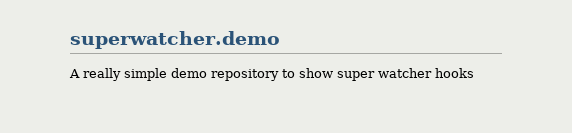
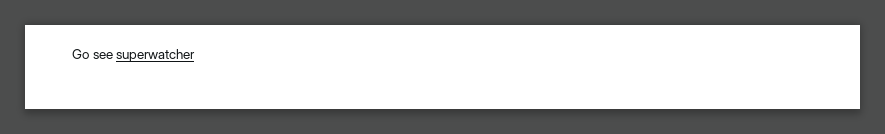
[70,31,280,49] [69,68,474,81] superwatcher.demo // A really simple demo repository to show super watcher hooks -> [72,49,196,62] Go see superwatcher

